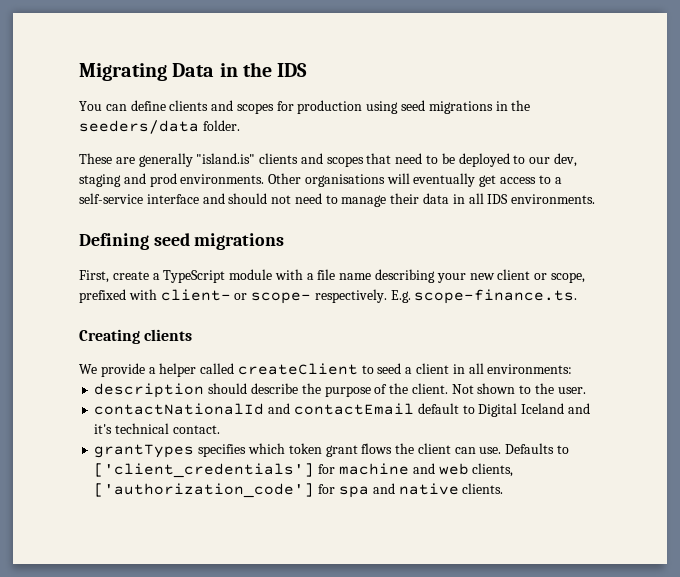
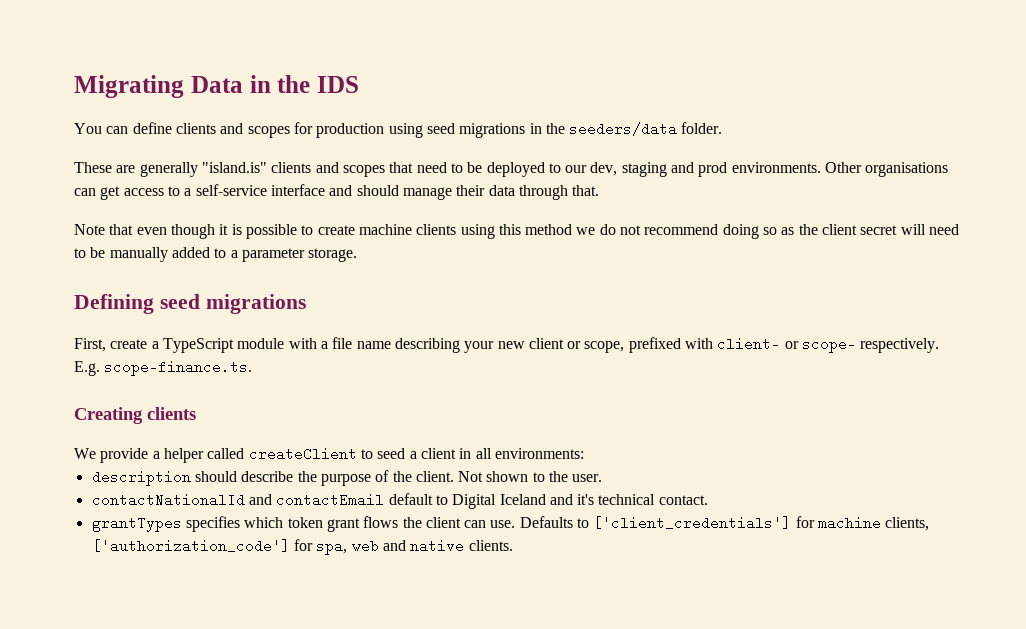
[386,173,476,187] will eventually -> [74,188,96,196] can
[271,193,596,207] not need to manage their data in all IDS environments. -> [402,185,600,200] [74,224,960,239] [74,247,358,262] manage their data through that. // Note that even though it is possible to create machine clients using this method we do not recommend doing so as the client secret will need to be manually added to a parameter storage.
[412,463,469,475] and web -> (882, 523) none
[338,486,369,498] spa -> [316,539,379,555] spa, web

